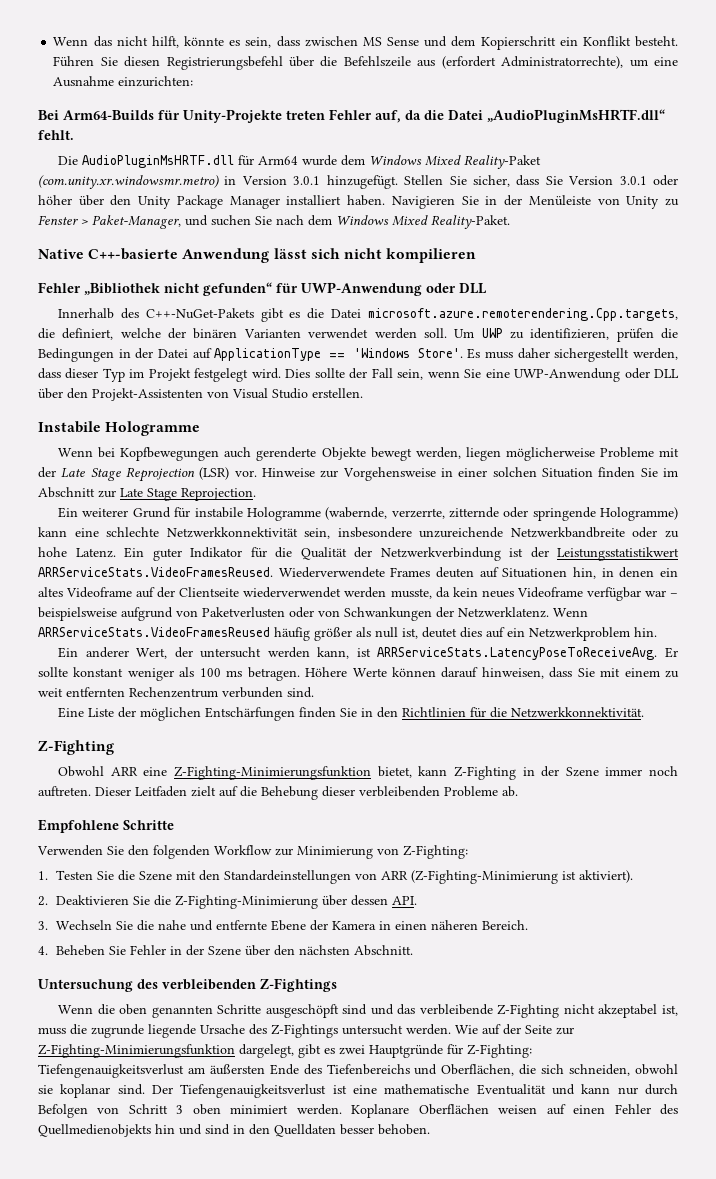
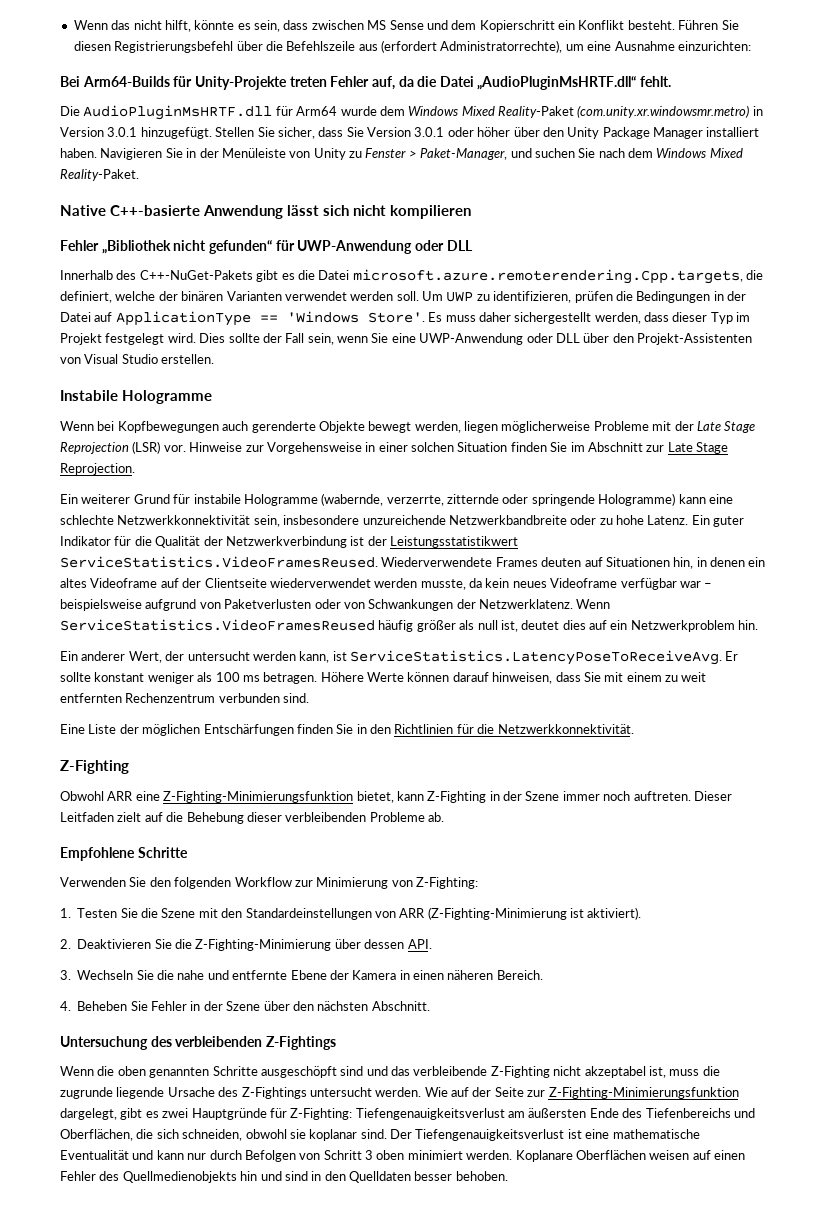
[38,567,273,577] ARRServiceStats.VideoFramesReused. -> [60,556,378,568] ServiceStatistics.VideoFramesReused.
[38,627,270,637] ARRServiceStats.VideoFramesReused -> [60,619,375,631] ServiceStatistics.VideoFramesReused
[377,647,658,660] ARRServiceStats.LatencyPoseToReceiveAvg. -> [350,650,722,665] ServiceStatistics.LatencyPoseToReceiveAvg.

